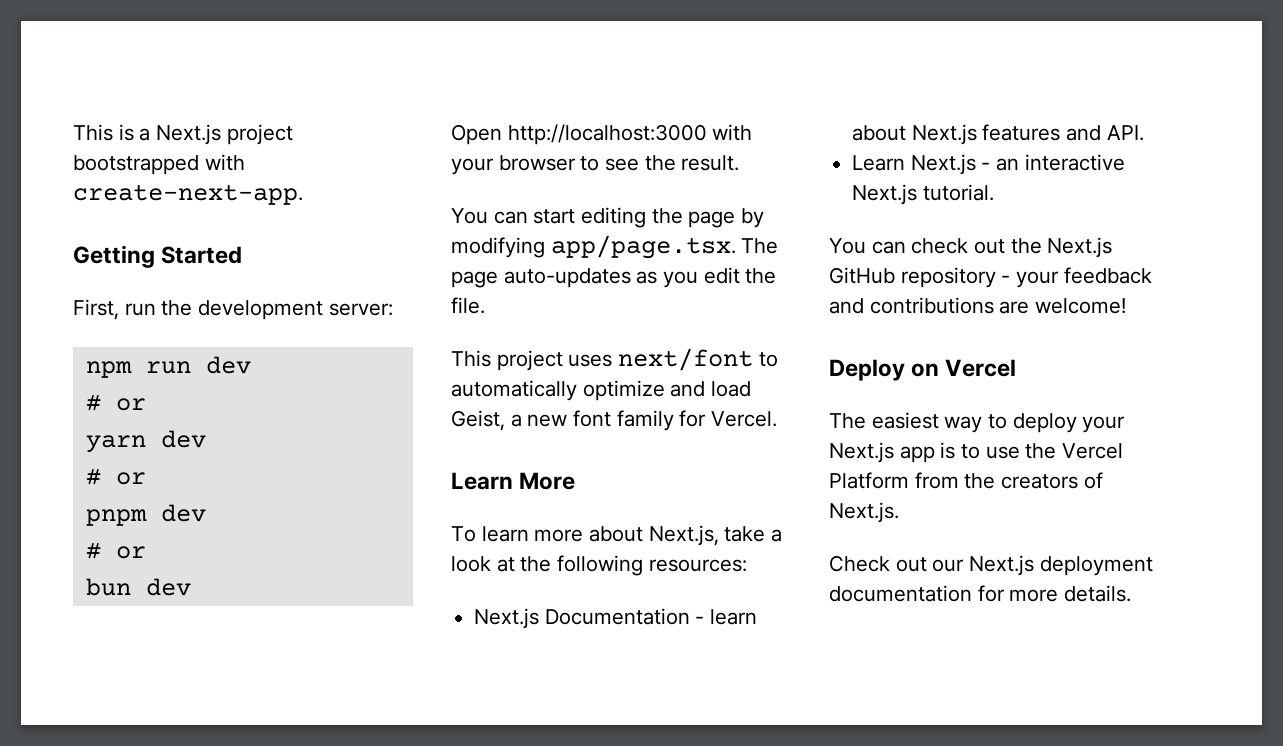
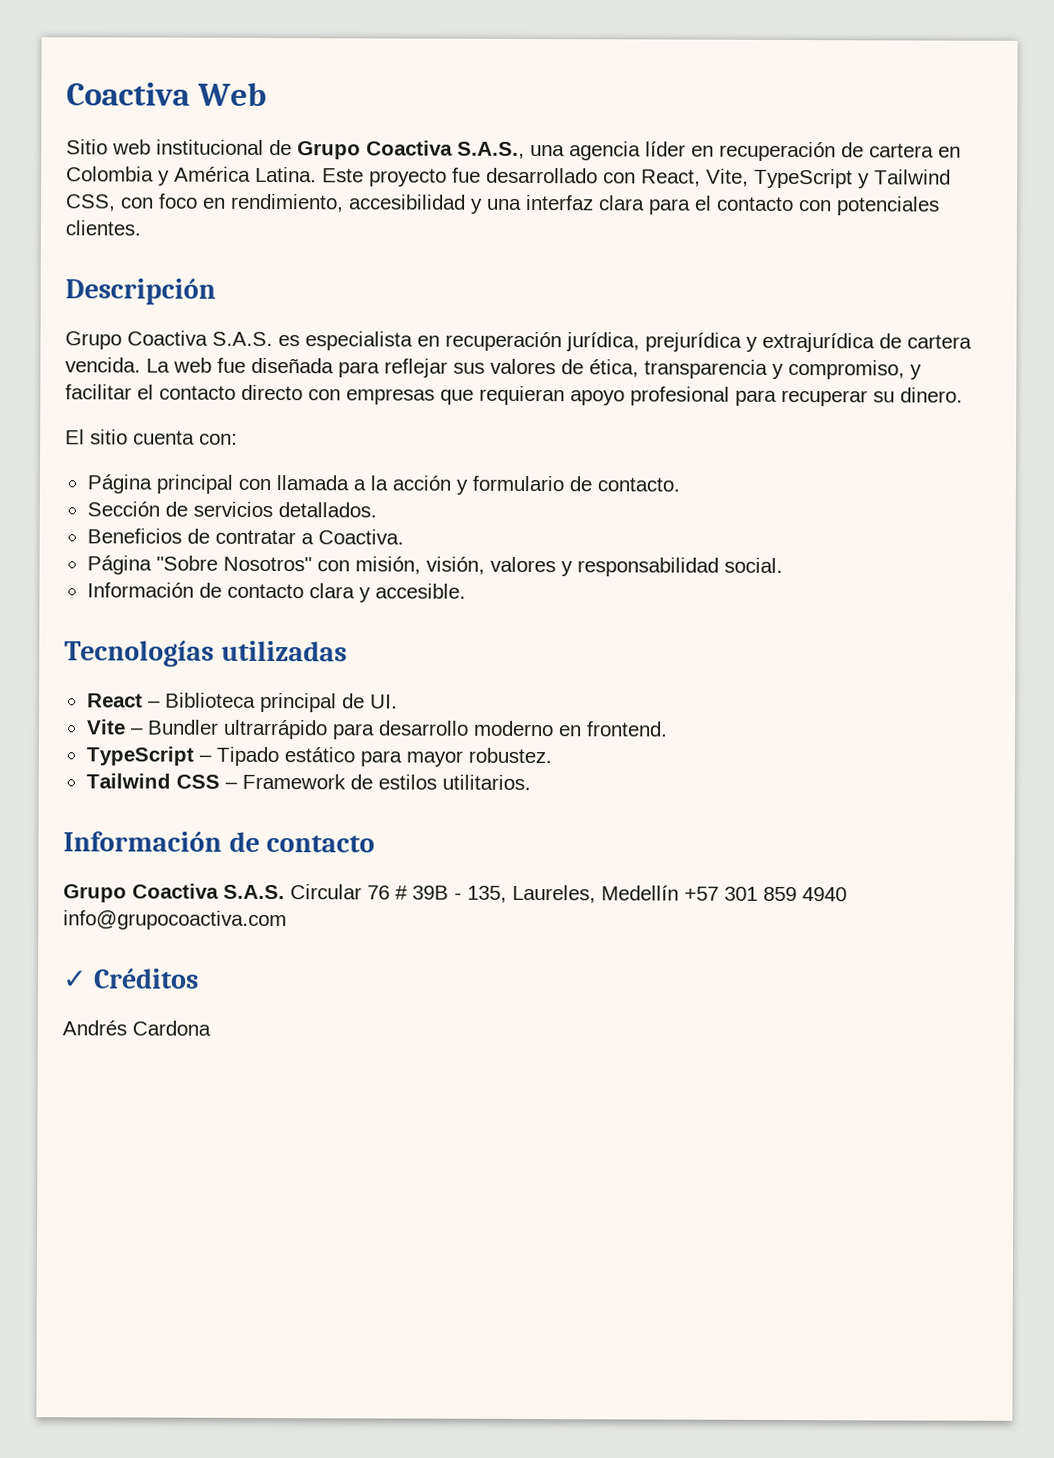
[73,124,293,145] [73,154,245,175] [73,184,303,205] [73,245,243,268] [73,299,393,320] [85,356,251,378] [85,394,146,411] [85,430,206,453] [85,468,146,485] [85,504,206,526] [85,542,146,559] [85,578,191,596] [451,124,753,145] [451,155,740,175] [451,207,765,228] [451,235,779,259] [451,267,777,288] [451,297,485,314] [451,348,778,371] [451,380,752,401] [451,410,778,431] [451,472,576,490] [451,525,783,546] [451,555,747,576] [474,608,758,629] [852,124,1144,145] [852,154,1125,175] [852,184,994,205] [829,237,1113,258] [829,267,1152,288] [829,297,1127,314] [829,359,1017,381] [829,412,1126,433] [829,442,1124,463] [829,472,1103,489] [829,502,899,523] [829,555,1153,576] [829,585,1132,602] This is a Next.js project bootstrapped with create-next-app. // Getting Started // First, run the development server: // npm run dev // # or // yarn dev // # or // pnpm dev // # or // bun dev // Open http://localhost:3000 with your browser to see the result. // You can start editing the page by modifying app/page.tsx. The page auto-updates as you edit the file. // This project uses next/font to automatically optimize and load Geist, a new font family for Vercel. // Learn More // To learn more about Next.js, take a look at the following resources: // Next.js Documentation - learn about Next.js features and API. // Learn Next.js - an interactive Next.js tutorial. // You can check out the Next.js GitHub repository - your feedback and contributions are welcome! // Deploy on Vercel // The easiest way to deploy your Next.js app is to use the Vercel Platform from the creators of Next.js. // Check out our Next.js deployment documentation for more details. -> [66,82,267,106] [66,139,961,162] [66,166,951,189] [65,193,940,216] [65,220,141,236] [65,278,216,305] [65,330,972,353] [65,357,922,380] [65,384,963,407] [65,429,238,445] [86,474,680,495] [86,501,377,518] [86,528,404,545] [86,555,783,577] [86,582,466,603] [64,640,347,667] [86,692,398,713] [85,719,668,740] [85,746,552,767] [85,773,531,791] [63,831,376,853] [63,883,847,904] [63,910,287,931] [63,968,199,989] [62,1020,211,1036] Coactiva Web // Sitio web institucional de Grupo Coactiva S.A.S., una agencia líder en recuperación de cartera en Colombia y América Latina. Este proyecto fue desarrollado con React, Vite, TypeScript y Tailwind CSS, con foco en rendimiento, accesibilidad y una interfaz clara para el contacto con potenciales clientes. // Descripción // Grupo Coactiva S.A.S. es especialista en recuperación jurídica, prejurídica y extrajurídica de cartera vencida. La web fue diseñada para reflejar sus valores de ética, transparencia y compromiso, y facilitar el contacto directo con empresas que requieran apoyo profesional para recuperar su dinero. // El sitio cuenta con: // Página principal con llamada a la acción y formulario de contacto. // Sección de servicios detallados. // Beneficios de contratar a Coactiva. // Página "Sobre Nosotros" con misión, visión, valores y responsabilidad social. // Información de contacto clara y accesible. // Tecnologías utilizadas // React – Biblioteca principal de UI. // Vite – Bundler ultrarrápido para desarrollo moderno en frontend. // TypeScript – Tipado estático para mayor robustez. // Tailwind CSS – Framework de estilos utilitarios. // Información de contacto // Grupo Coactiva S.A.S. Circular 76 # 39B - 135, Laureles, Medellín +57 301 859 4940 info@grupocoactiva.com // ✓ Créditos // Andrés Cardona

